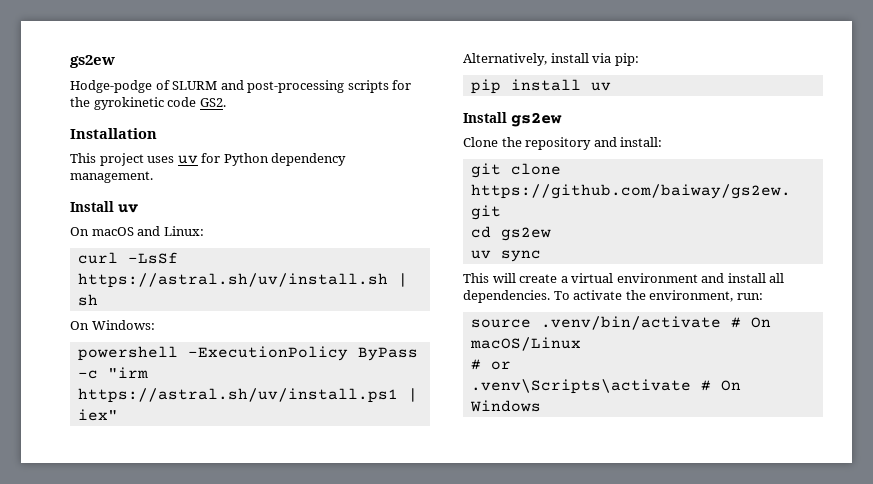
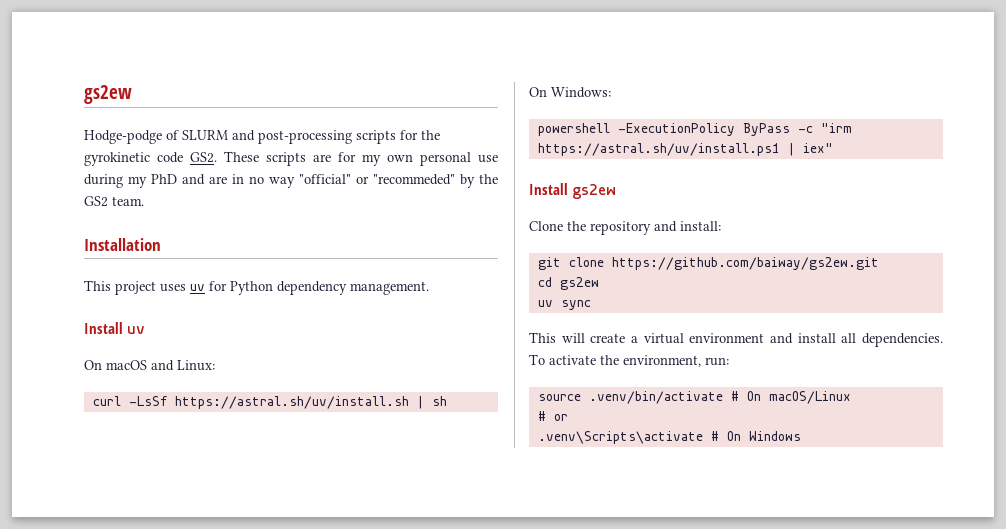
(226, 102) none -> [224,151,498,166] [84,174,498,188] [84,196,144,207] These scripts are for my own personal use during my PhD and are in no way "official" or "recommeded" by the GS2 team.
[463,53,639,66] [470,79,611,94] // Alternatively, install via pip: // pip install uv -> (833, 148) none

